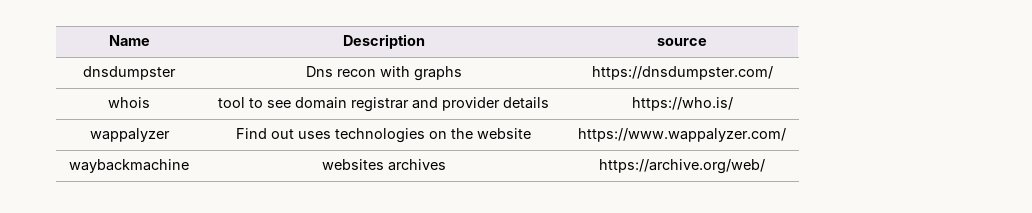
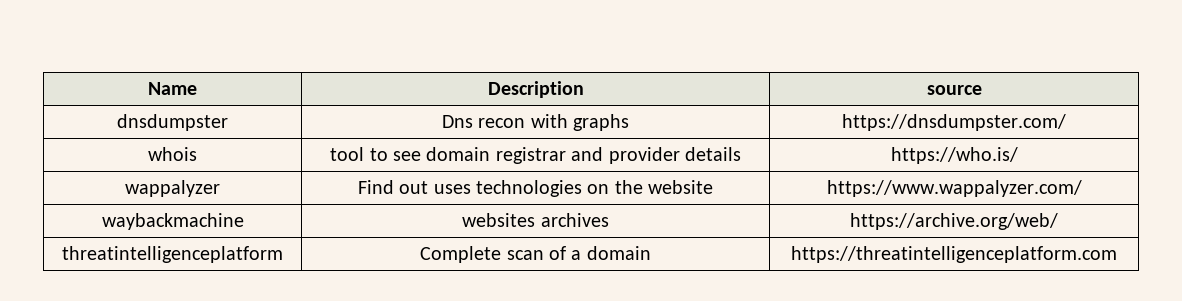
(765, 166) none -> [62,246,283,263] [420,246,651,263] [791,246,1117,263] // threatintelligenceplatform | Complete scan of a domain | https://threatintelligenceplatform.com

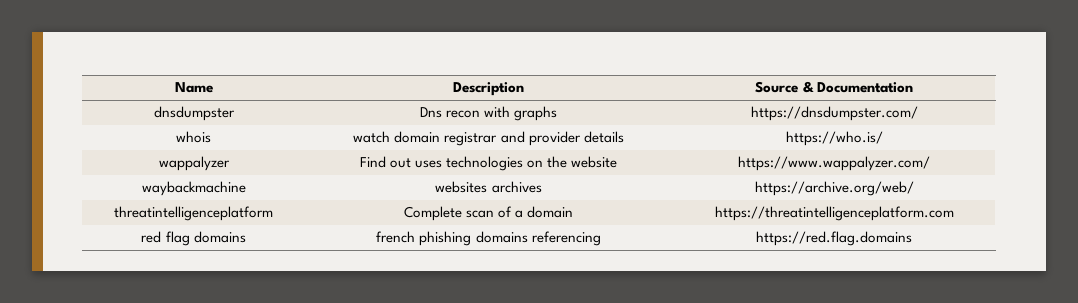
[926,85,982,95] source -> [755,81,913,93] Source & Documentation
[330,147,421,161] tool to see -> [353,131,391,143] watch
(1117, 254) none -> [141,231,246,246] [376,231,601,246] [756,231,912,246] // red flag domains | french phishing domains referencing | https://red.flag.domains

